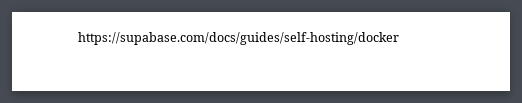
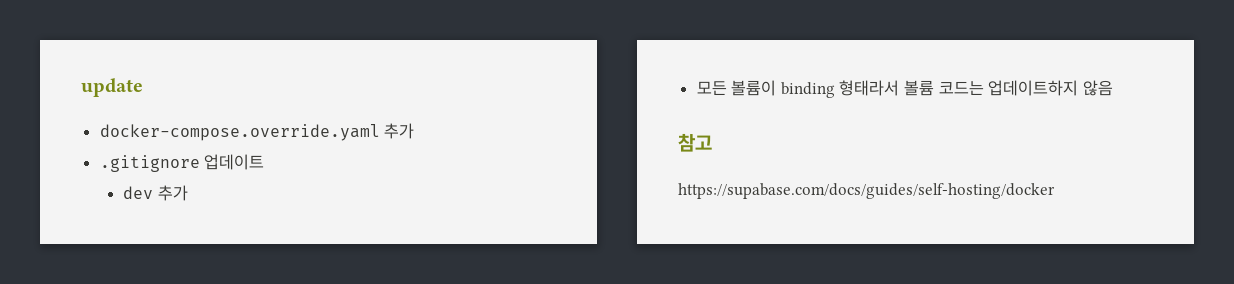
(78, 38) none -> [81,78,143,97] [99,123,415,141] [99,154,265,172] [123,185,188,201] [696,80,1113,98] [678,133,712,152] update // docker-compose.override.yaml 추가 // .gitignore 업데이트 // dev 추가 // 모든 볼륨이 binding 형태라서 볼륨 코드는 업데이트하지 않음 // 참고 //

